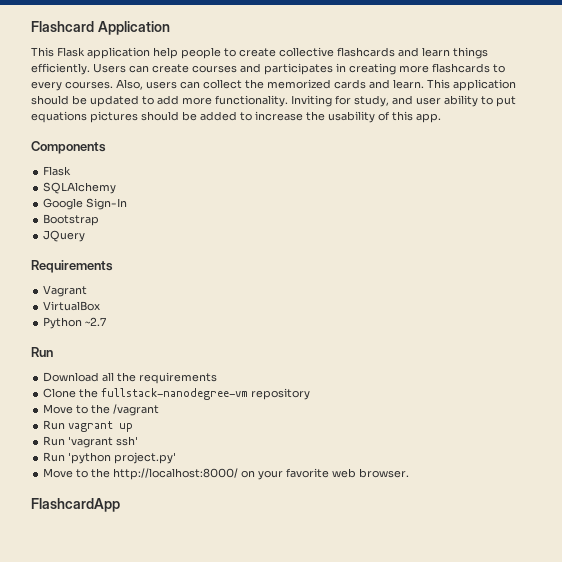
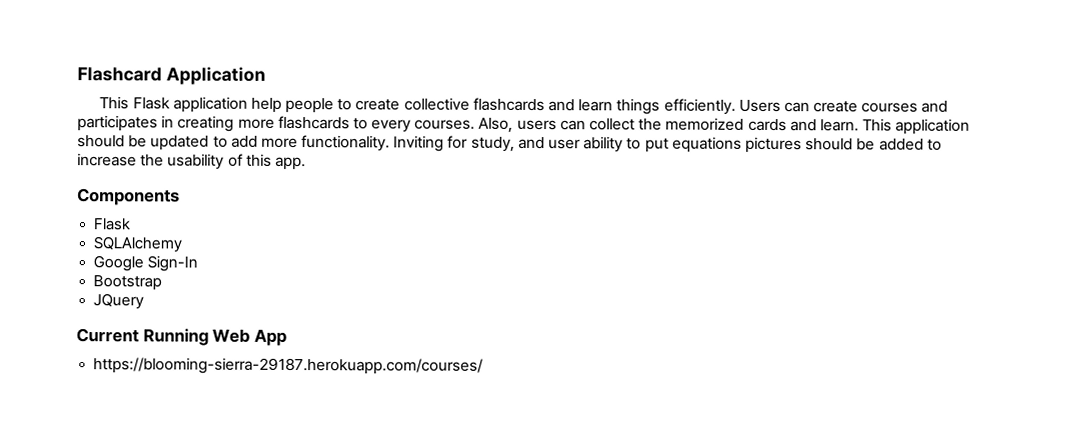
[31,260,113,273] [43,285,88,297] [43,301,101,311] [43,317,107,329] [31,347,53,357] [43,372,218,384] [43,388,311,400] [43,404,160,416] [43,420,134,432] [43,436,139,448] [43,452,177,464] [43,468,410,480] [31,498,120,512] Requirements // Vagrant // VirtualBox // Python ~2.7 // Run // Download all the requirements // Clone the fullstack-nanodegree-vm repository // Move to the /vagrant // Run vagrant up // Run 'vagrant ssh' // Run 'python project.py' // Move to the http://localhost:8000/ on your favorite web browser. // FlashcardApp -> [76,328,287,346] [93,357,484,375] Current Running Web App // https://blooming-sierra-29187.herokuapp.com/courses/

